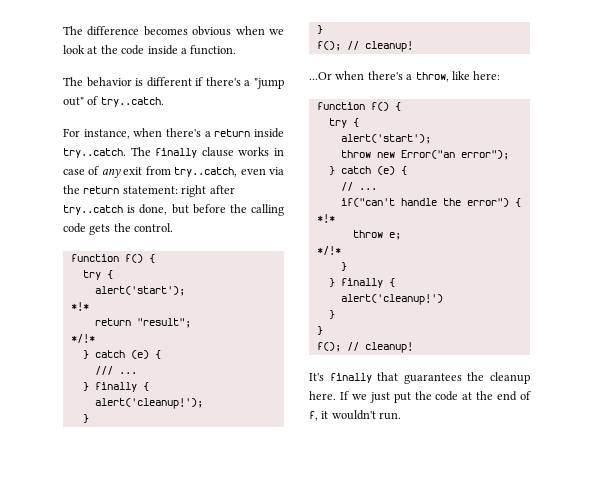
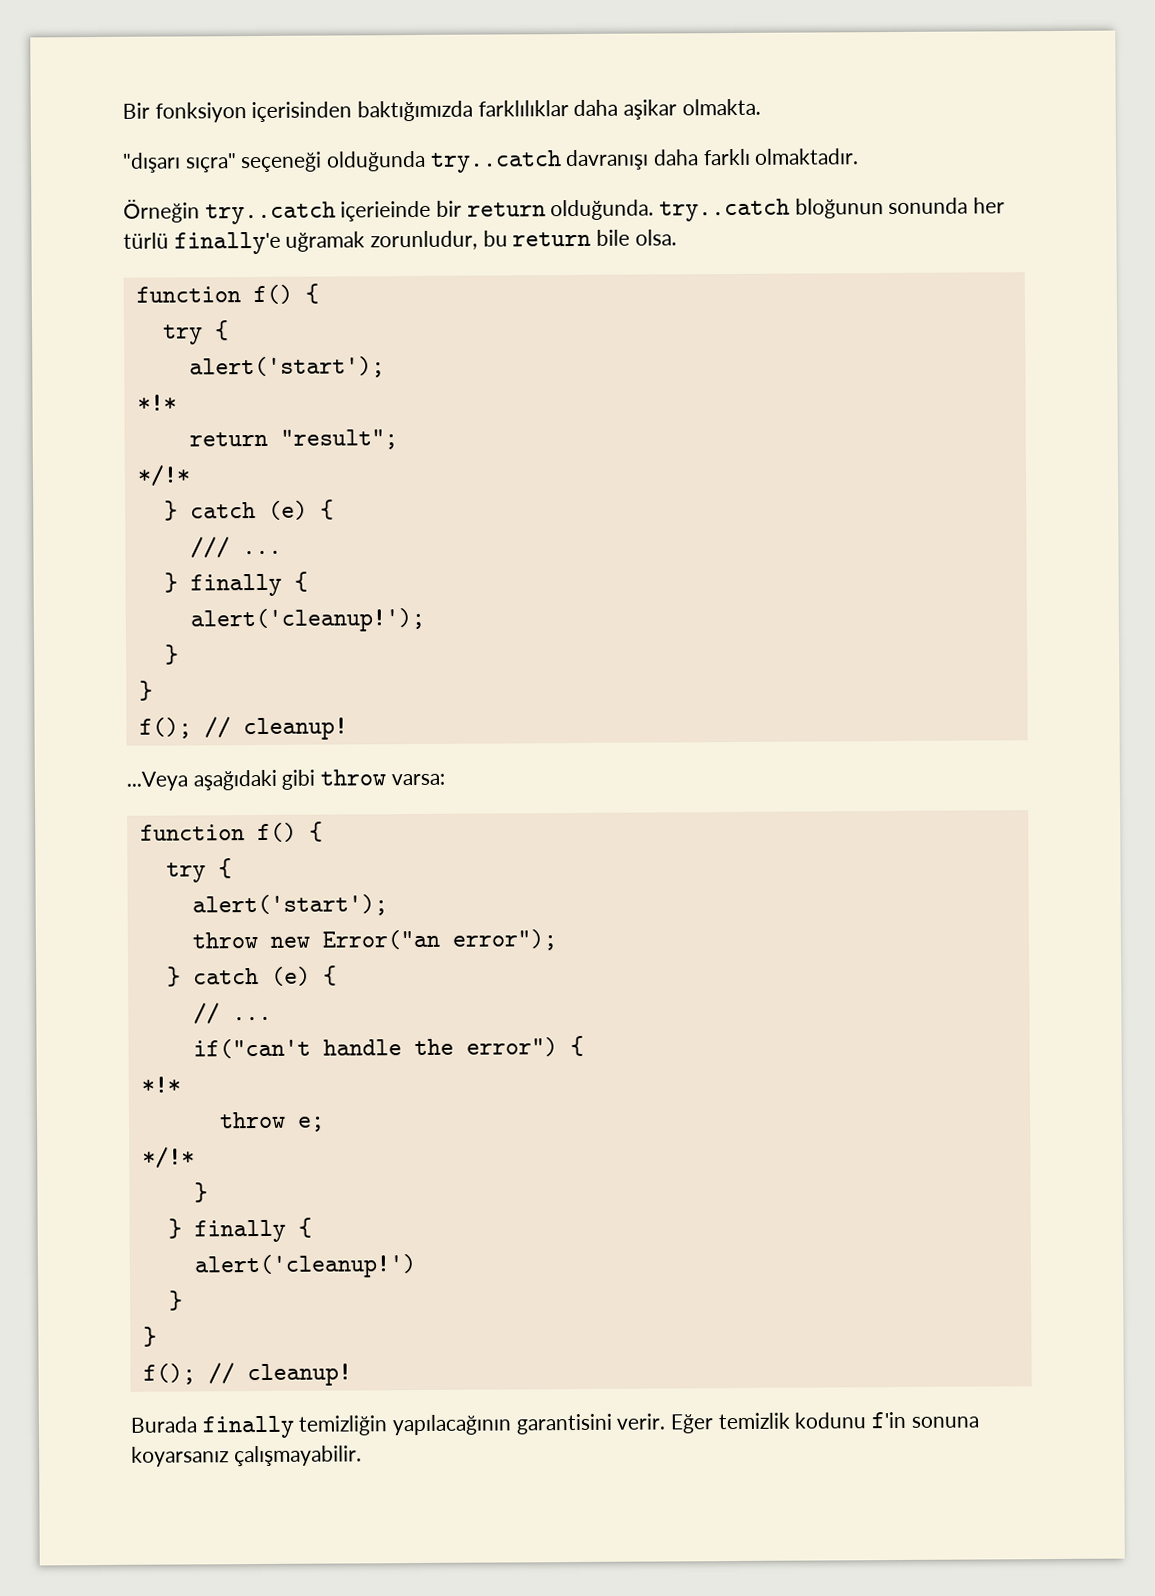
[63,26,284,36] [63,45,237,55] [63,77,285,89] [63,96,164,107] [63,128,284,139] [63,147,284,158] [63,166,284,178] [63,185,235,197] [63,204,284,216] [63,223,174,235] The difference becomes obvious when we look at the code inside a function. // The behavior is different if there's a "jump out" of try..catch. // For instance, when there's a return inside try..catch. The finally clause works in case of any exit from try..catch, even via the return statement: right after try..catch is done, but before the calling code gets the control. -> [122,98,761,123] [122,148,860,173] [123,197,1006,225] [123,229,677,255] Bir fonksiyon içerisinden baktığımızda farklılıklar daha aşikar olmakta. // "dışarı sıçra" seçeneği olduğunda try..catch davranışı daha farklı olmaktadır. // Örneğin try..catch içerieinde bir return olduğunda. try..catch bloğunun sonunda her türlü finally'e uğramak zorunludur, bu return bile olsa.
[309,71,501,82] ...Or when there's a throw, like here: -> [126,769,445,791] ...Veya aşağıdaki gibi throw varsa:
[309,372,530,384] [309,391,531,403] [309,410,402,421] It's finally that guarantees the cleanup here. If we just put the code at the end of f, it wouldn't run. -> [130,1411,979,1439] [131,1445,362,1467] Burada finally temizliğin yapılacağının garantisini verir. Eğer temizlik kodunu f'in sonuna koyarsanız çalışmayabilir.

